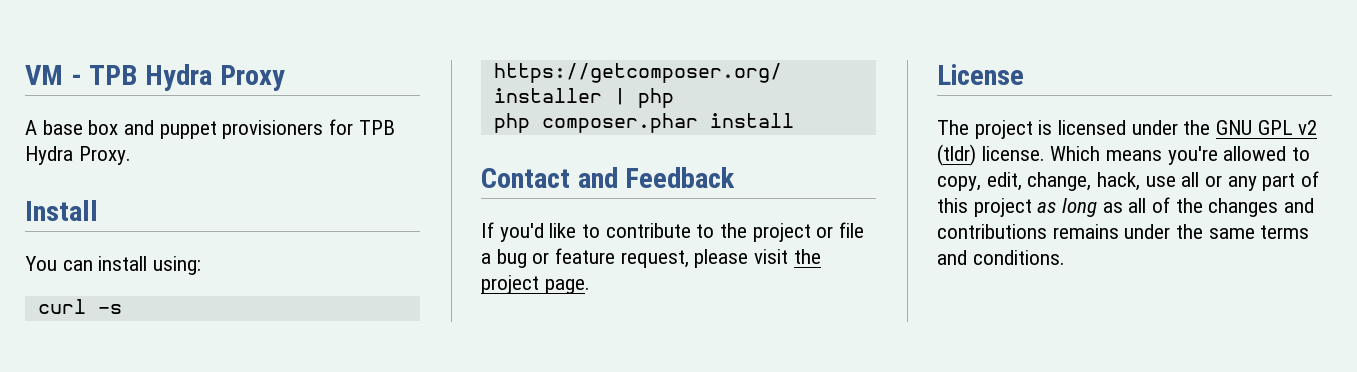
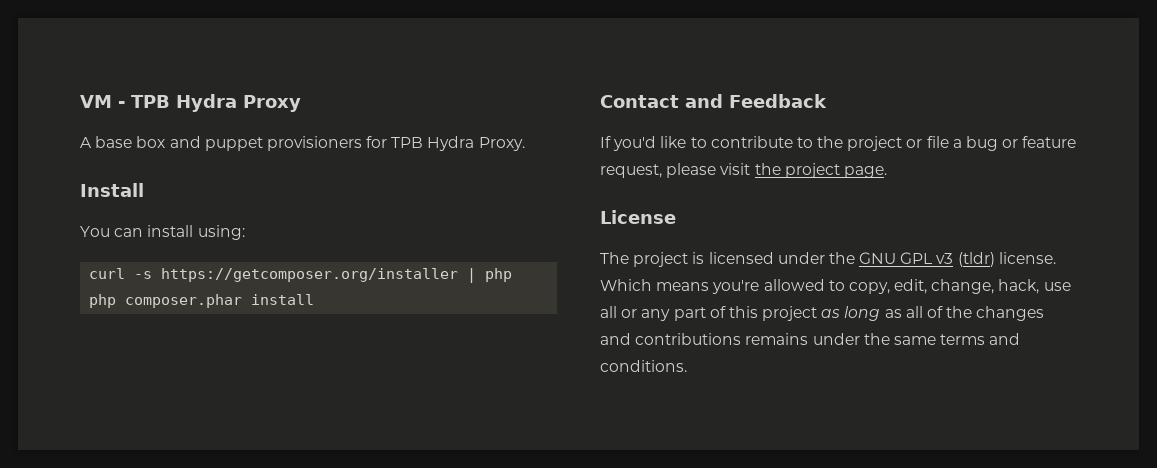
[1298,120,1318,135] v2 -> [936,253,954,264] v3

